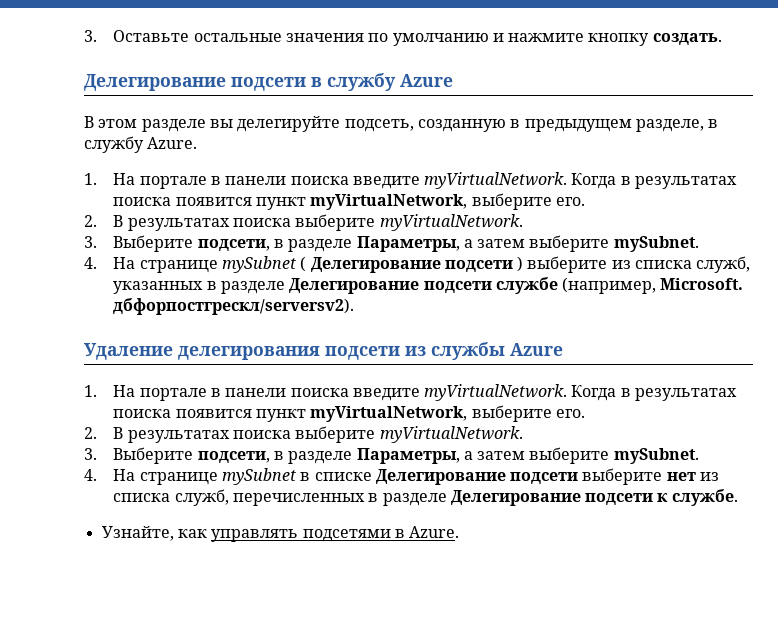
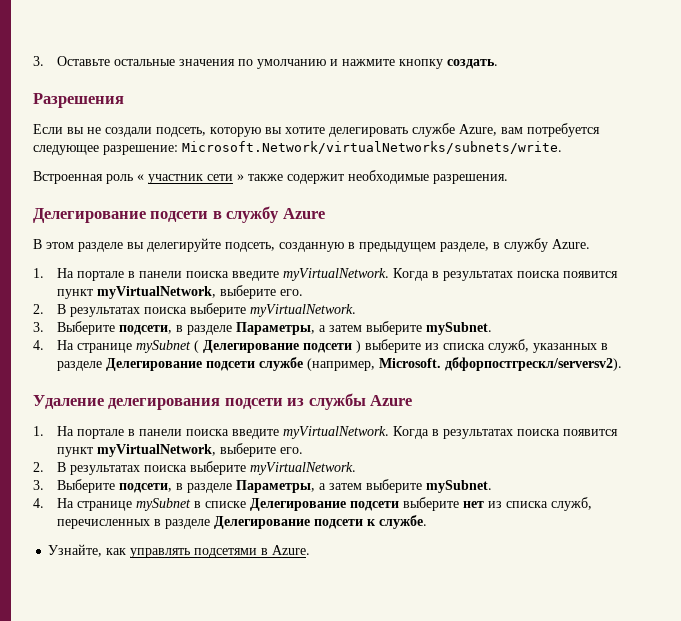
(722, 39) none -> [33,93,124,108] [33,123,600,137] [33,141,562,155] [33,170,508,184] // Разрешения // Если вы не создали подсеть, которую вы хотите делегировать службе Azure, вам потребуется следующее разрешение: Microsoft.Network/virtualNetworks/subnets/write. // Встроенная роль « участник сети » также содержит необходимые разрешения.

